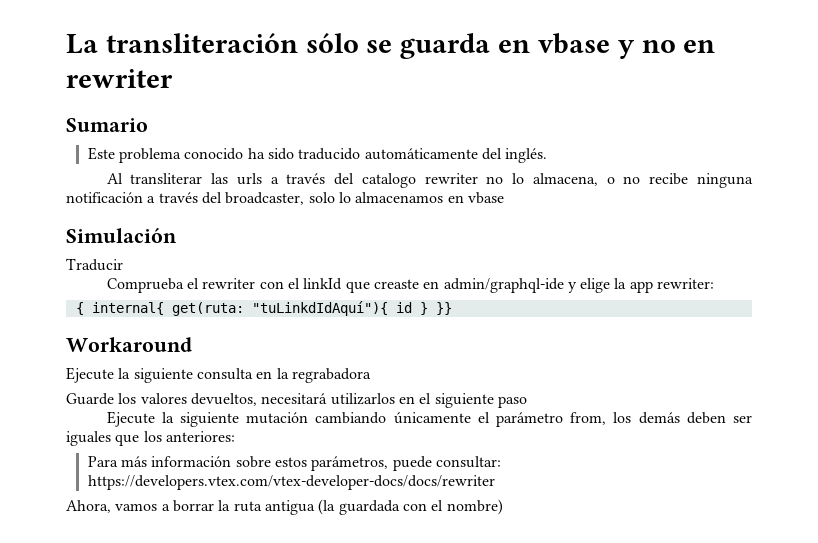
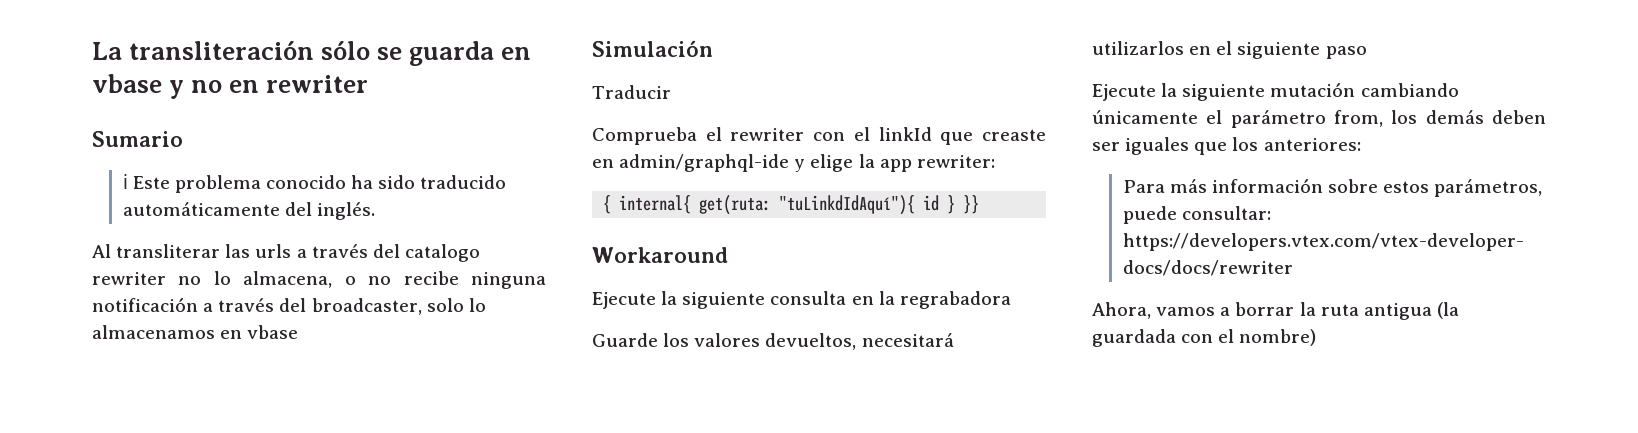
(148, 125) none -> [122,174,128,189] ℹ

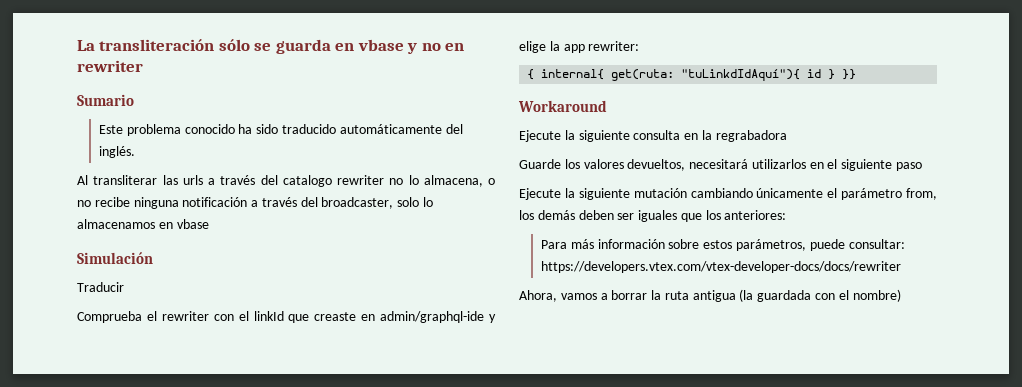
[122,174,128,189] ℹ -> (134, 100) none

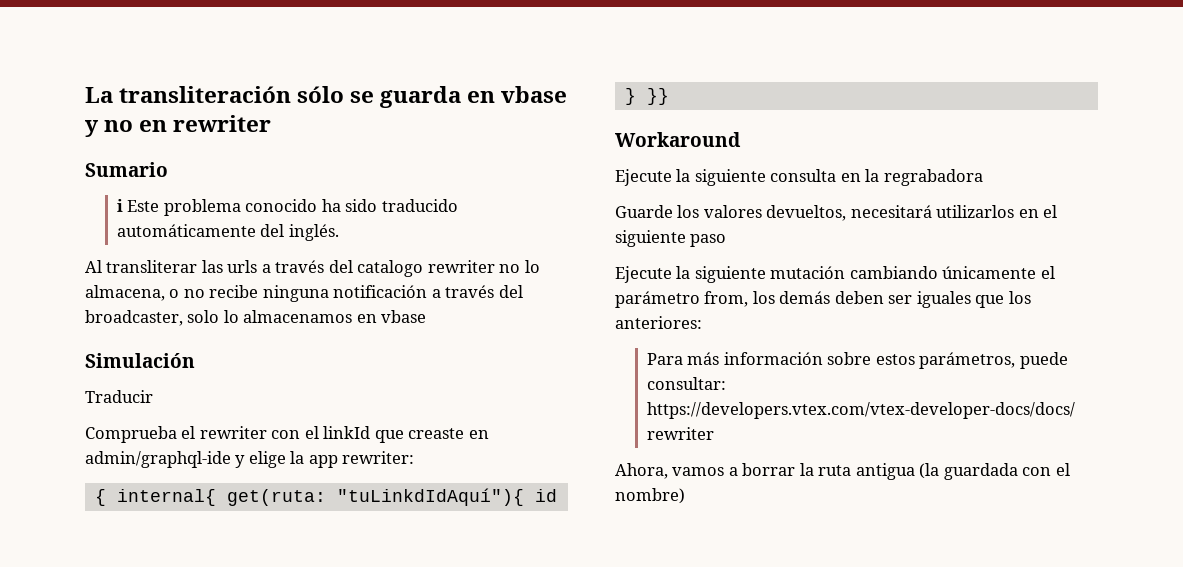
(134, 100) none -> [116,199,123,212] ℹ

